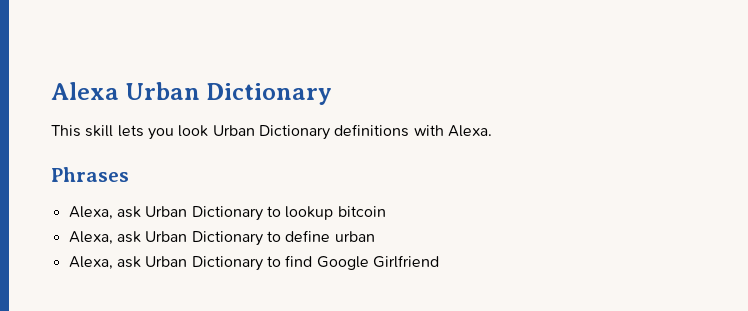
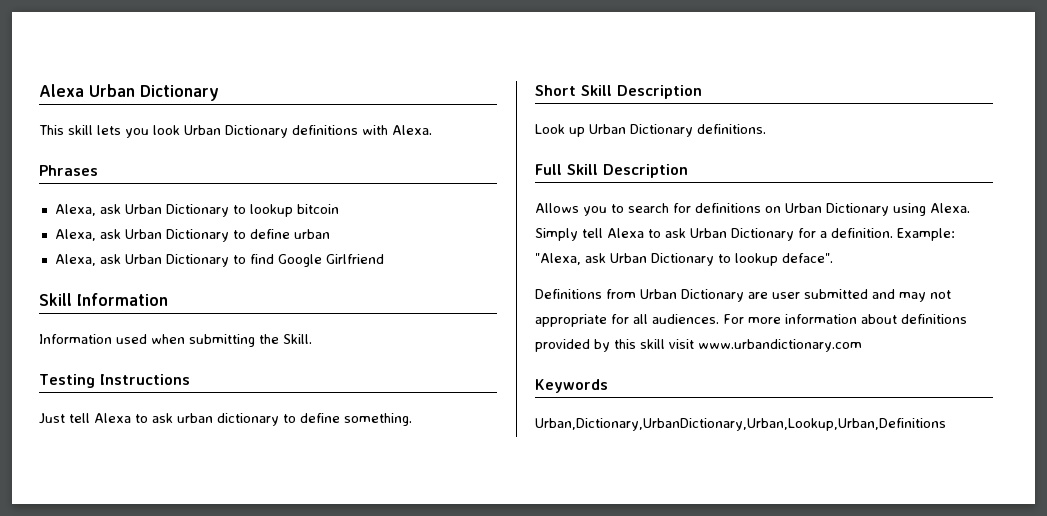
(439, 261) none -> [39,293,168,306] [39,334,312,347] [39,374,190,388] [39,413,412,426] [535,85,702,99] [535,124,766,137] [535,164,688,178] [535,203,970,216] [535,228,955,241] [535,253,833,266] [535,289,951,302] [535,314,967,327] [535,339,862,352] [535,379,608,393] [535,418,946,431] // Skill Information // Information used when submitting the Skill. // Testing Instructions // Just tell Alexa to ask urban dictionary to define something. // Short Skill Description // Look up Urban Dictionary definitions. // Full Skill Description // Allows you to search for definitions on Urban Dictionary using Alexa. Simply tell Alexa to ask Urban Dictionary for a definition. Example: "Alexa, ask Urban Dictionary to lookup deface". // Definitions from Urban Dictionary are user submitted and may not appropriate for all audiences. For more information about definitions provided by this skill visit www.urbandictionary.com // Keywords // Urban,Dictionary,UrbanDictionary,Urban,Lookup,Urban,Definitions

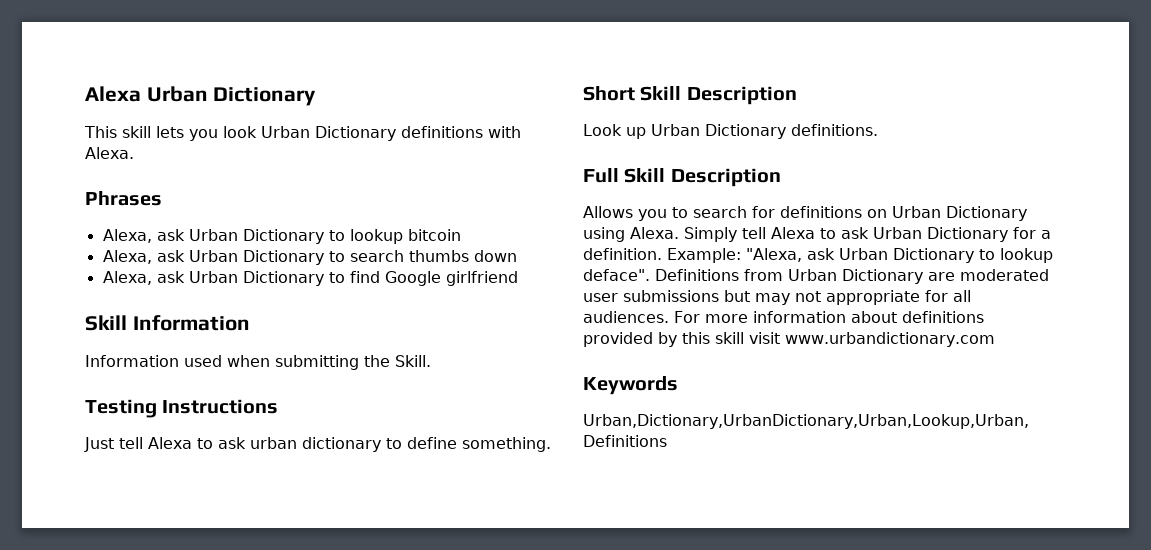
[249,229,330,239] define urban -> [349,250,517,262] search thumbs down
[325,254,384,264] Girlfriend -> [445,271,518,286] girlfriend
(833, 258) // -> (650, 275) none
[772,289,895,299] user submitted and -> [960,269,1049,281] [583,290,750,302] moderated user submissions but

